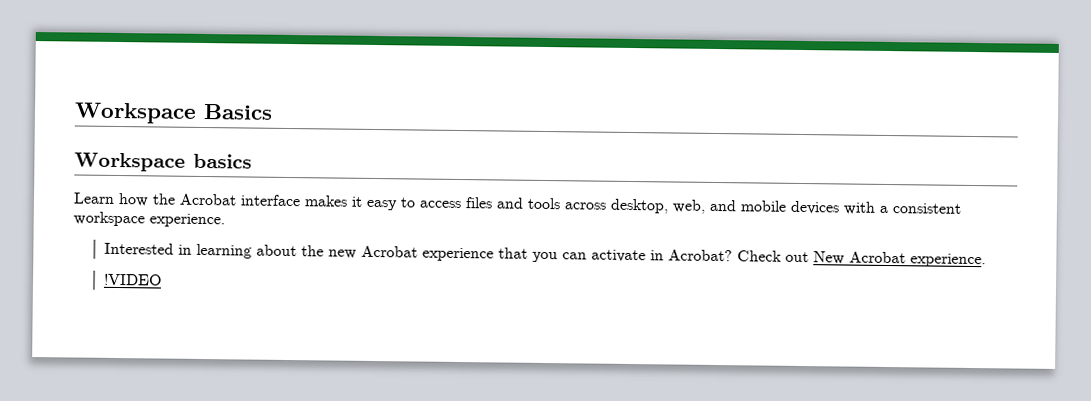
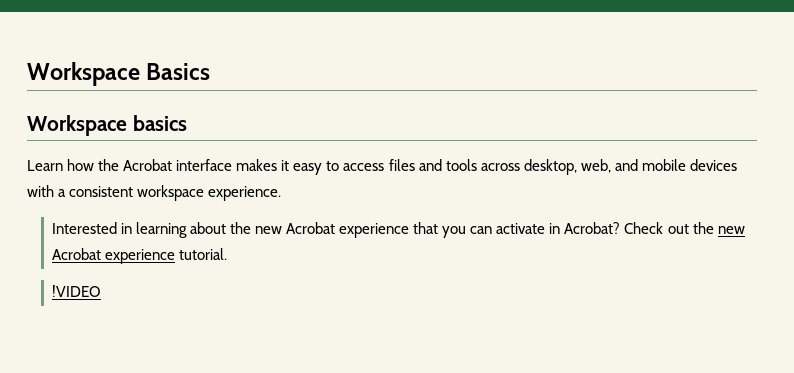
[812,251,986,268] New Acrobat experience. -> [692,222,745,234] [51,248,227,264] the new Acrobat experience tutorial.

